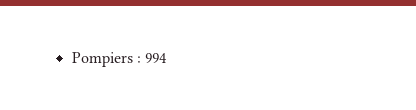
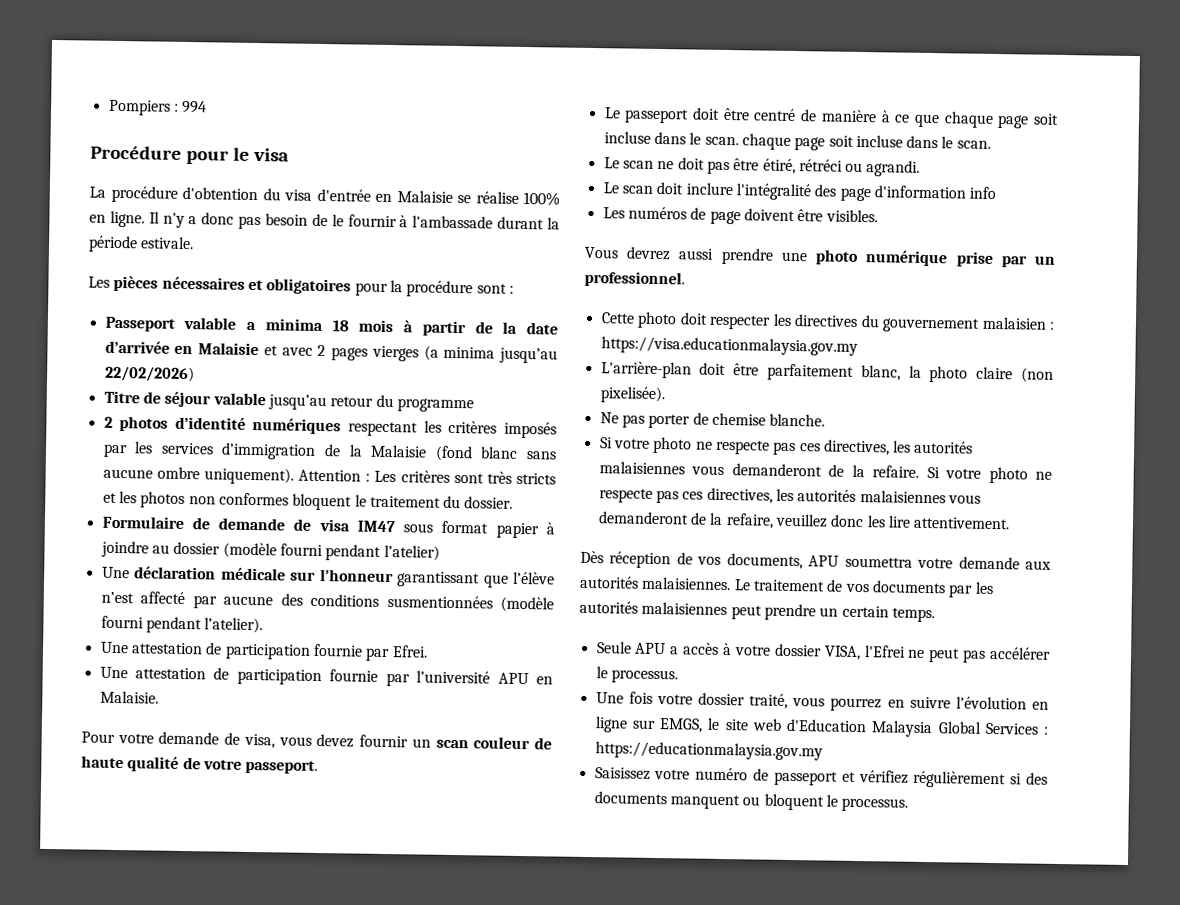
(168, 58) none -> [90,145,289,165] [89,185,560,206] [89,210,560,230] [88,235,195,253] [88,275,514,298] [104,316,558,337] [104,340,558,364] [104,365,195,383] [103,390,474,413] [103,416,557,439] [102,441,558,462] [102,466,556,485] [102,491,514,511] [101,515,555,539] [100,540,440,561] [101,566,555,588] [100,591,554,613] [100,615,264,634] [99,641,428,662] [99,666,553,687] [99,690,159,704] [81,731,552,750] [81,755,319,775] [603,107,1059,129] [603,131,991,151] [603,157,921,177] [602,181,997,202] [602,206,878,225] [584,246,1055,268] [584,270,685,288] [600,311,1054,333] [600,336,858,356] [600,361,1054,383] [599,386,665,404] [599,412,826,429] [599,436,974,456] [598,461,1052,484] [598,487,981,504] [597,511,1011,530] [580,550,1051,570] [579,575,994,598] [579,600,935,623] [596,641,1051,663] [595,666,678,684] [595,691,1049,712] [594,716,1048,738] [594,741,823,761] [594,767,1048,789] [593,791,909,812] // Procédure pour le visa // La procédure d'obtention du visa d'entrée en Malaisie se réalise 100% en ligne. Il n'y a donc pas besoin de le fournir à l'ambassade durant la période estivale. // Les pièces nécessaires et obligatoires pour la procédure sont : // Passeport valable a minima 18 mois à partir de la date d’arrivée en Malaisie et avec 2 pages vierges (a minima jusqu’au 22/02/2026) // Titre de séjour valable jusqu’au retour du programme // 2 photos d’identité numériques respectant les critères imposés par les services d’immigration de la Malaisie (fond blanc sans aucune ombre uniquement). Attention : Les critères sont très stricts et les photos non conformes bloquent le traitement du dossier. // Formulaire de demande de visa IM47 sous format papier à joindre au dossier (modèle fourni pendant l’atelier) // Une déclaration médicale sur l’honneur garantissant que l’élève n’est affecté par aucune des conditions susmentionnées (modèle fourni pendant l’atelier). // Une attestation de participation fournie par Efrei. // Une attestation de participation fournie par l’université APU en Malaisie. // Pour votre demande de visa, vous devez fournir un scan couleur de haute qualité de votre passeport. // Le passeport doit être centré de manière à ce que chaque page soit incluse dans le scan. chaque page soit incluse dans le scan. // Le scan ne doit pas être étiré, rétréci ou agrandi. // Le scan doit inclure l'intégralité des page d'information info // Les numéros de page doivent être visibles. // Vous devrez aussi prendre une photo numérique prise par un professionnel. // Cette photo doit respecter les directives du gouvernement malaisien : https://visa.educationmalaysia.gov.my // L'arrière-plan doit être parfaitement blanc, la photo claire (non pixelisée). // Ne pas porter de chemise blanche. // Si votre photo ne respecte pas ces directives, les autorités malaisiennes vous demanderont de la refaire. Si votre photo ne respecte pas ces directives, les autorités malaisiennes vous demanderont de la refaire, veuillez donc les lire attentivement. // Dès réception de vos documents, APU soumettra votre demande aux autorités malaisiennes. Le traitement de vos documents par les autorités malaisiennes peut prendre un certain temps. // Seule APU a accès à votre dossier VISA, l'Efrei ne peut pas accélérer le processus. // Une fois votre dossier traité, vous pourrez en suivre l'évolution en ligne sur EMGS, le site web d'Education Malaysia Global Services : https://educationmalaysia.gov.my // Saisissez votre numéro de passeport et vérifiez régulièrement si des documents manquent ou bloquent le processus.

